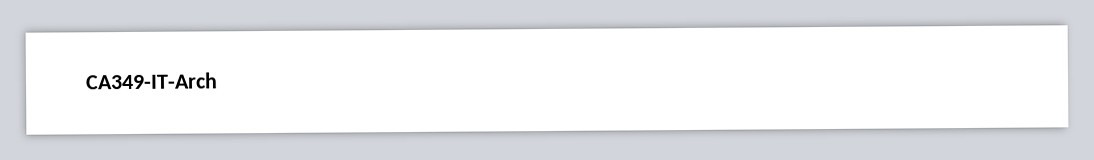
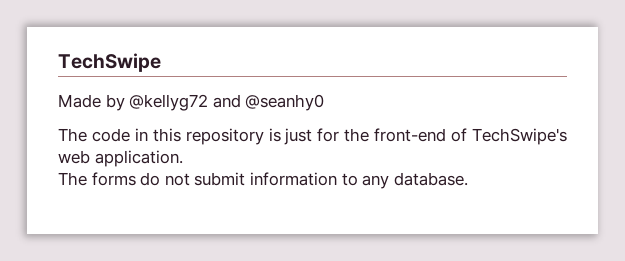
[85,72,218,90] CA349-IT-Arch -> [58,53,161,72] [58,94,325,111] [58,128,568,145] [58,150,183,167] [58,172,468,189] TechSwipe // Made by @kellyg72 and @seanhy0 // The code in this repository is just for the front-end of TechSwipe's web application. // The forms do not submit information to any database.

